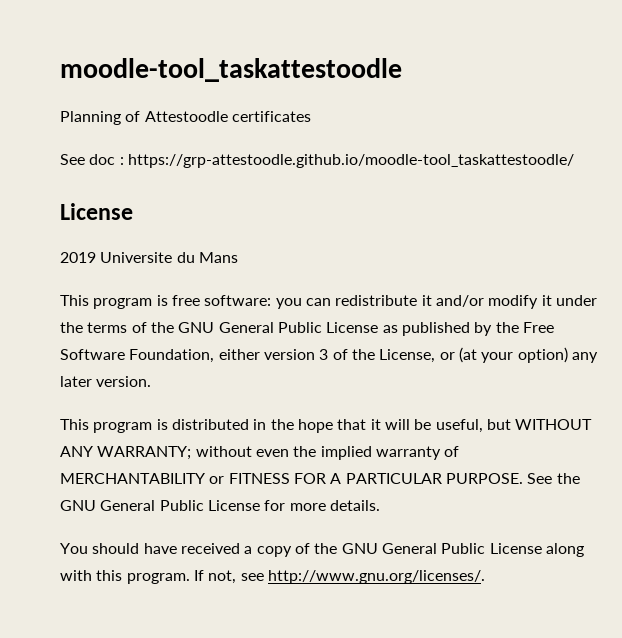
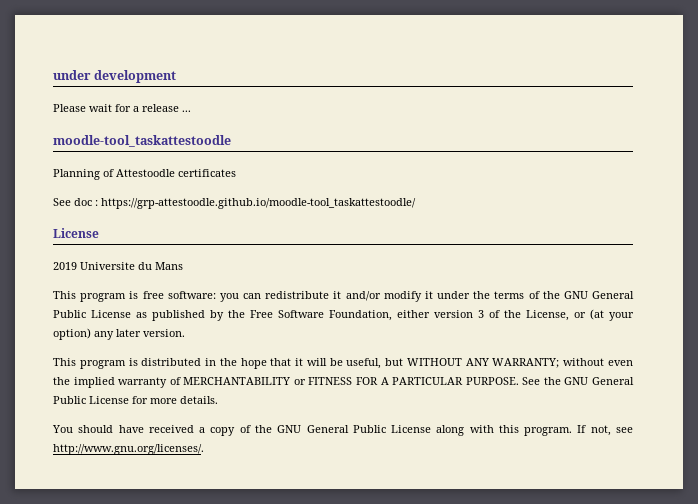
(60, 70) none -> [53,70,177,83] [53,104,191,112] under development // Please wait for a release ... //

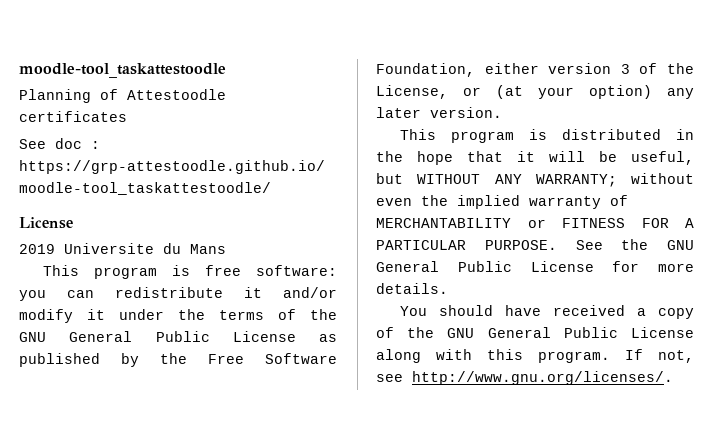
[53,70,177,83] [53,104,191,112] under development // Please wait for a release ... // -> (19, 70) none

